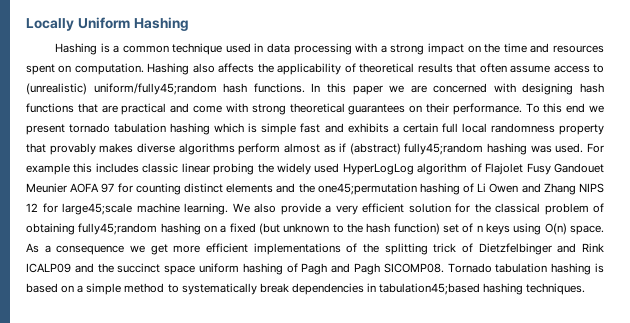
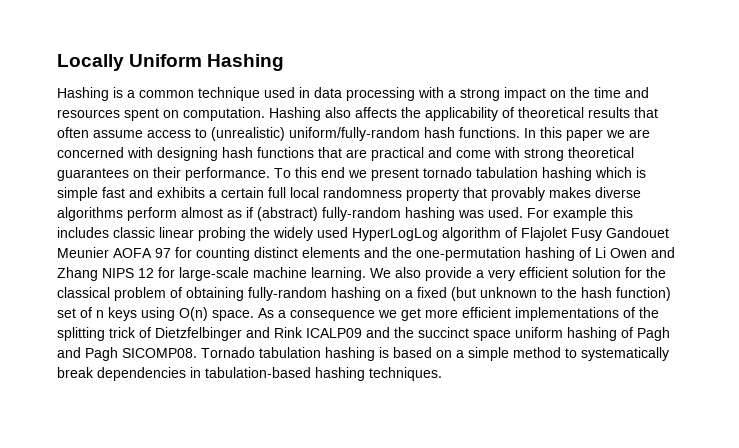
[93,83,217,95] uniform/fully45;random -> [289,127,420,141] uniform/fully-random
[404,143,484,155] fully45;random -> [322,207,401,221] fully-random
[317,183,417,195] one45;permutation -> [416,247,521,261] one-permutation
[61,203,132,215] large45;scale -> [179,267,249,281] large-scale
[78,223,158,235] fully45;random -> [248,287,327,301] fully-random
[379,283,481,295] tabulation45;based -> [205,367,311,378] tabulation-based

